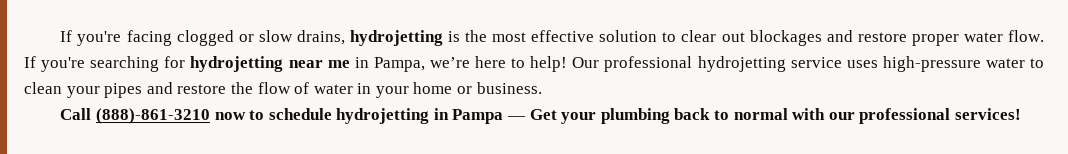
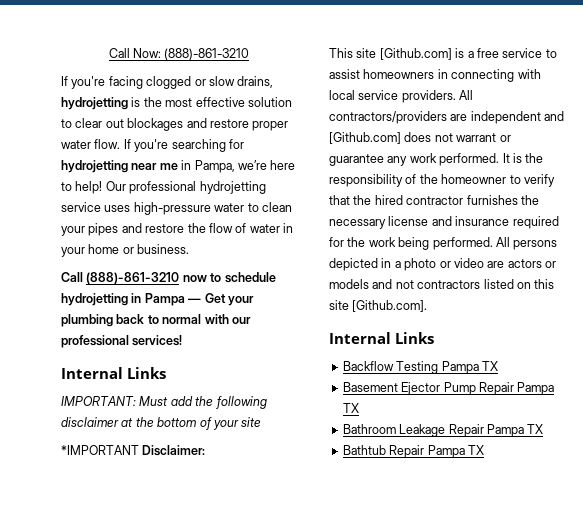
(60, 36) none -> [108,48,250,60] Call Now: (888)-861-3210 //
(1021, 114) none -> [61,367,167,379] [61,396,267,409] [61,417,262,430] [61,445,206,456] [329,48,557,60] [329,69,541,82] [329,90,474,103] [329,111,565,124] [329,132,511,144] [329,153,544,166] [329,174,555,187] [329,195,539,205] [329,216,559,229] [329,237,558,250] [329,258,556,271] [329,279,555,289] [329,300,428,312] [329,332,435,344] [342,361,498,374] [342,382,555,395] [342,403,359,413] [342,424,544,437] [342,445,484,458] // Internal Links // IMPORTANT: Must add the following disclaimer at the bottom of your site // *IMPORTANT Disclaimer: // This site [Github.com] is a free service to assist homeowners in connecting with local service providers. All contractors/providers are independent and [Github.com] does not warrant or guarantee any work performed. It is the responsibility of the homeowner to verify that the hired contractor furnishes the necessary license and insurance required for the work being performed. All persons depicted in a photo or video are actors or models and not contractors listed on this site [Github.com]. // Internal Links // Backflow Testing Pampa TX // Basement Ejector Pump Repair Pampa TX // Bathroom Leakage Repair Pampa TX // Bathtub Repair Pampa TX

